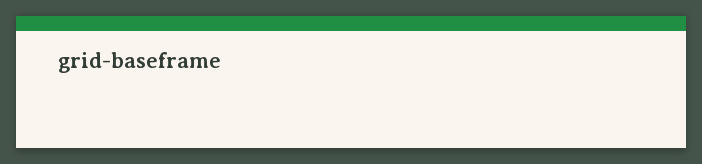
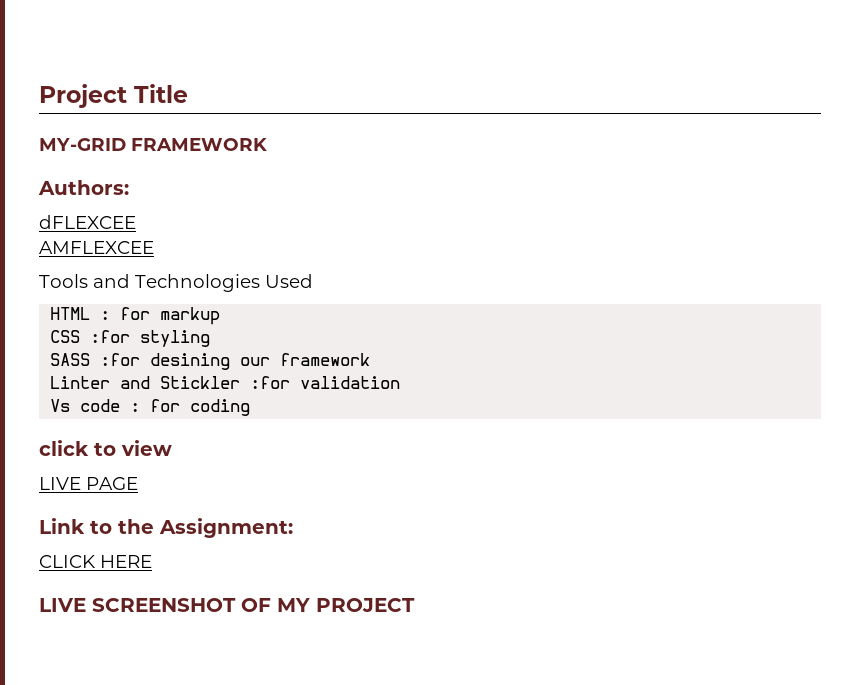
[58,52,221,73] grid-baseframe -> [39,84,188,108] [39,138,267,151] [38,180,129,195] [39,215,136,229] [39,241,154,254] [39,274,313,292] [50,307,221,325] [50,330,211,347] [50,353,371,370] [50,376,401,389] [50,399,251,416] [39,440,172,456] [39,477,138,490] [39,518,293,538] [39,555,152,568] [39,598,415,612] Project Title // MY-GRID FRAMEWORK // Authors: // dFLEXCEE // AMFLEXCEE // Tools and Technologies Used // HTML : for markup // CSS :for styling // SASS :for desining our framework // Linter and Stickler :for validation // Vs code : for coding // click to view // LIVE PAGE // Link to the Assignment: // CLICK HERE // LIVE SCREENSHOT OF MY PROJECT

